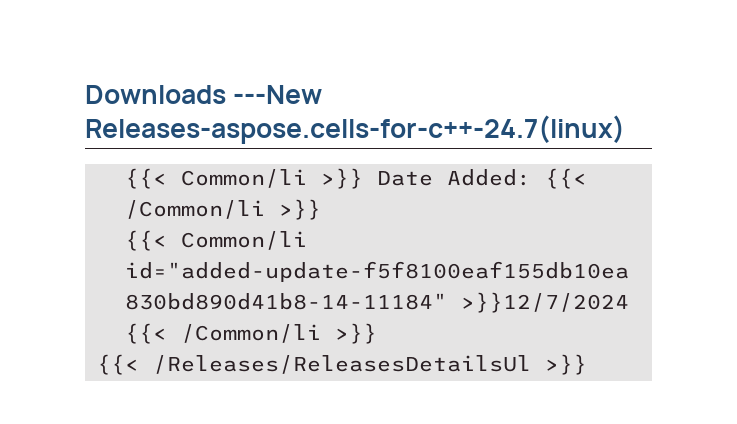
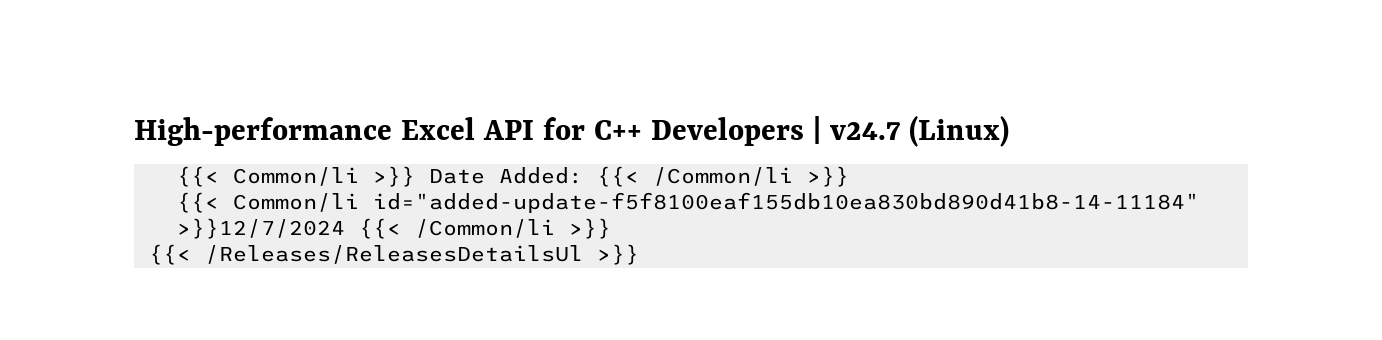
[85,85,323,104] [85,115,625,144] Downloads ---New Releases-aspose.cells-for-c++-24.7(linux) -> [134,115,1010,147] High-performance Excel API for C++ Developers | v24.7 (Linux)

